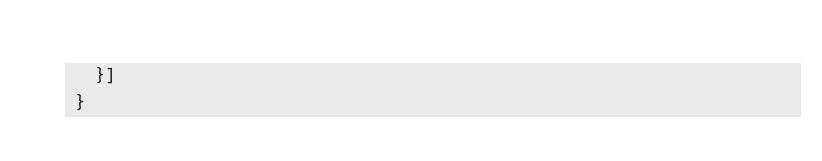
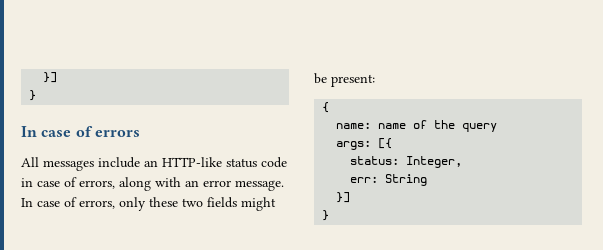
[95,67,116,84] [75,94,86,111] }] // } -> [43,72,58,83] [29,90,37,101] [21,126,140,137] [21,157,287,171] [21,177,284,191] [21,197,276,211] [314,73,375,87] [322,102,330,113] [336,120,498,132] [336,138,393,150] [350,156,463,168] [350,174,428,186] [336,192,351,203] [322,210,330,221] }] // } // In case of errors // All messages include an HTTP-like status code in case of errors, along with an error message. In case of errors, only these two fields might be present: // { // name: name of the query // args: [{ // status: Integer, // err: String // }] // }

